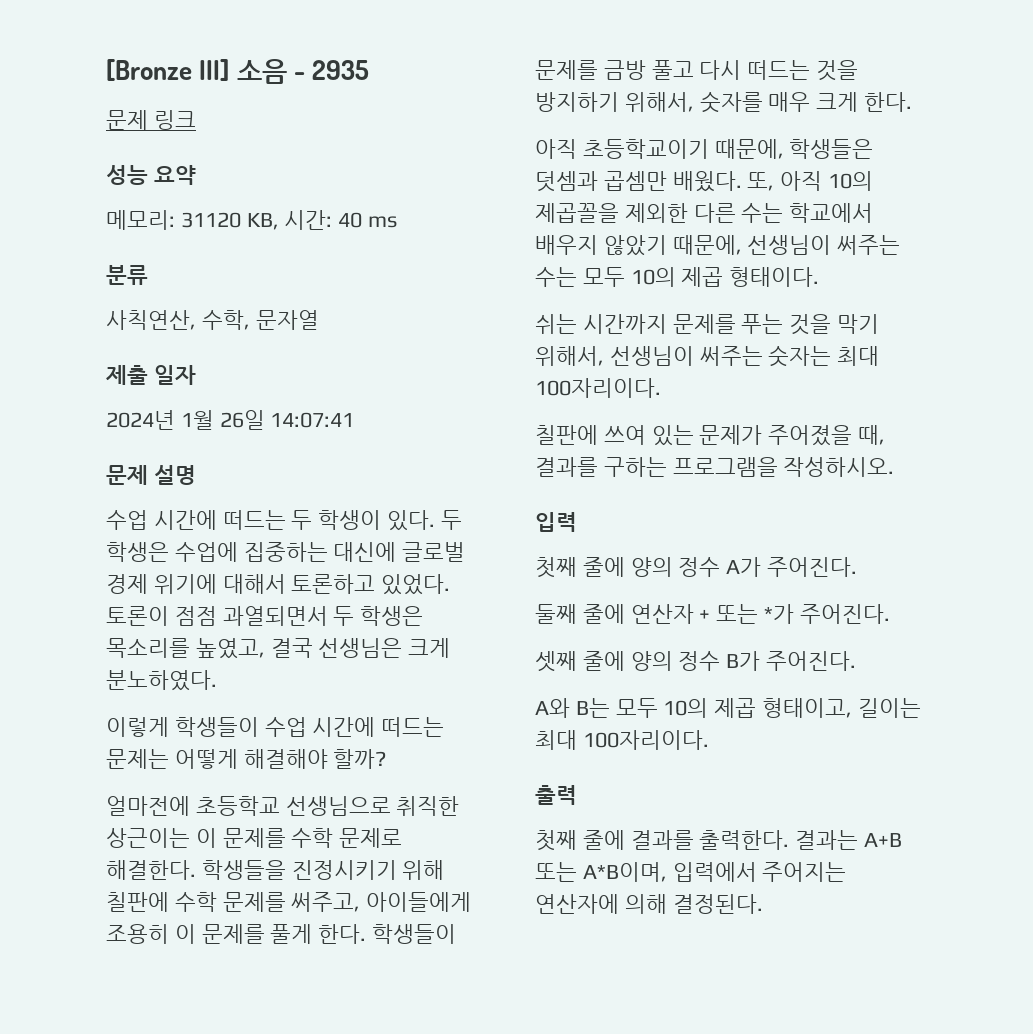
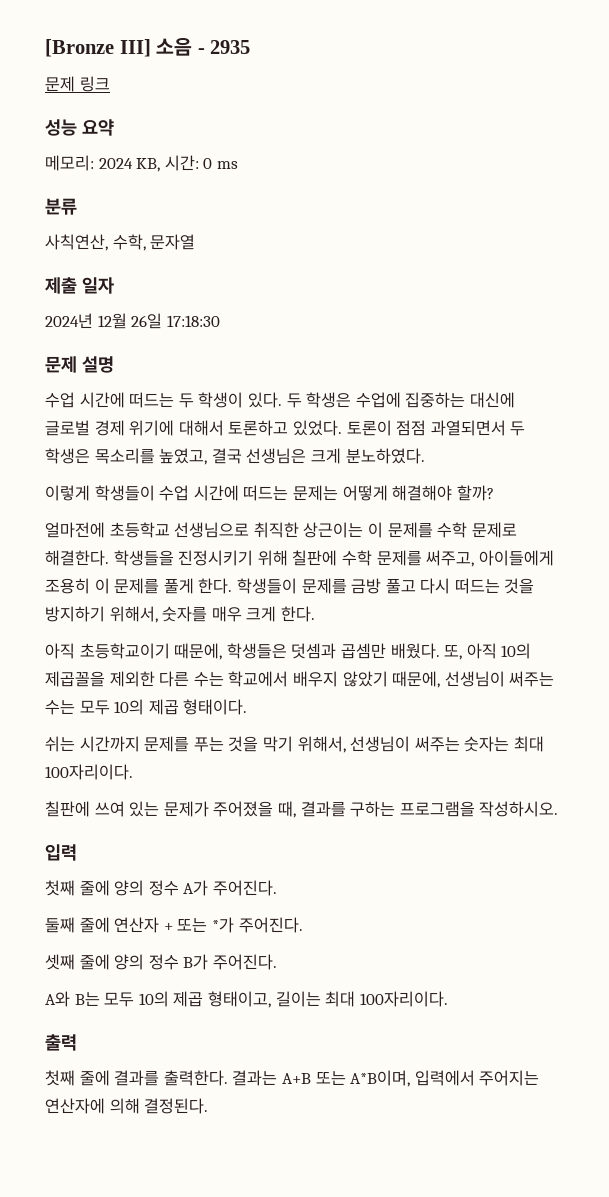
[180,212,241,228] 31120 -> [98,158,133,169] 2024
[338,212,363,228] 40 -> [203,158,213,169] 0
[180,410,355,430] 1월 26일 14:07:41 -> [97,313,220,329] 12월 26일 17:18:30

